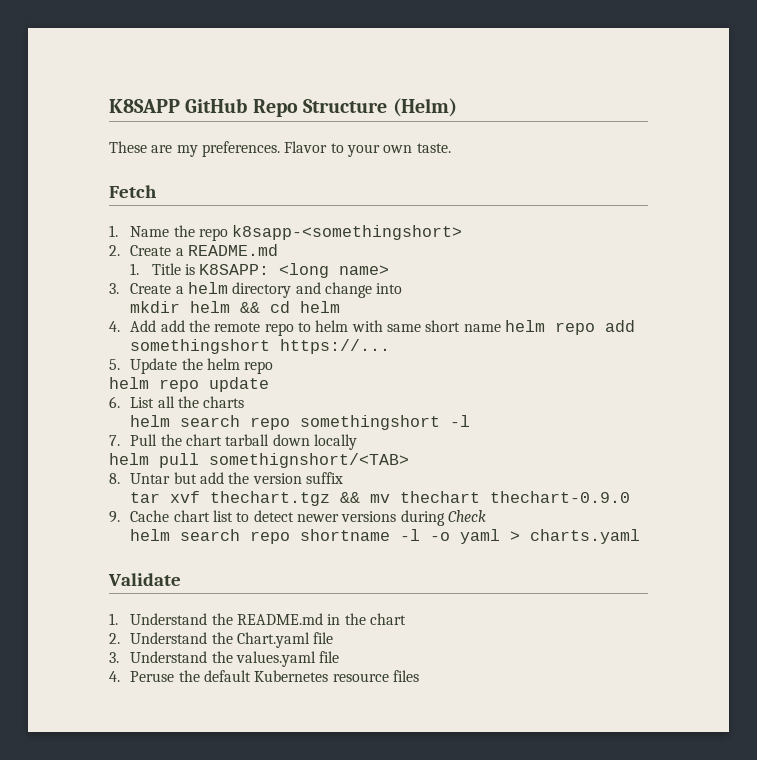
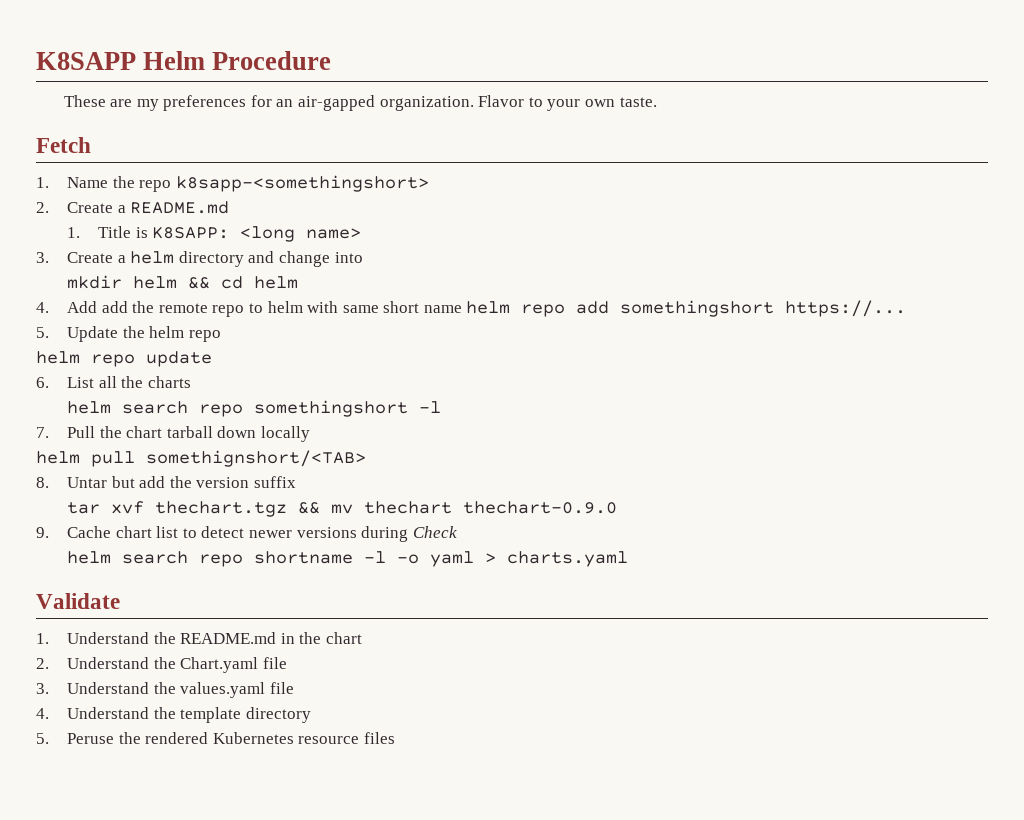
[185,98,457,117] GitHub Repo Structure (Helm) -> [143,51,332,70] Helm Procedure
[201,141,280,157] preferences. -> [163,95,474,111] preferences for an air-gapped organization.
(120, 676) none -> [66,707,311,723] [36,733,49,744] Understand the template directory // 5.
[204,670,252,682] default -> [145,732,209,744] rendered

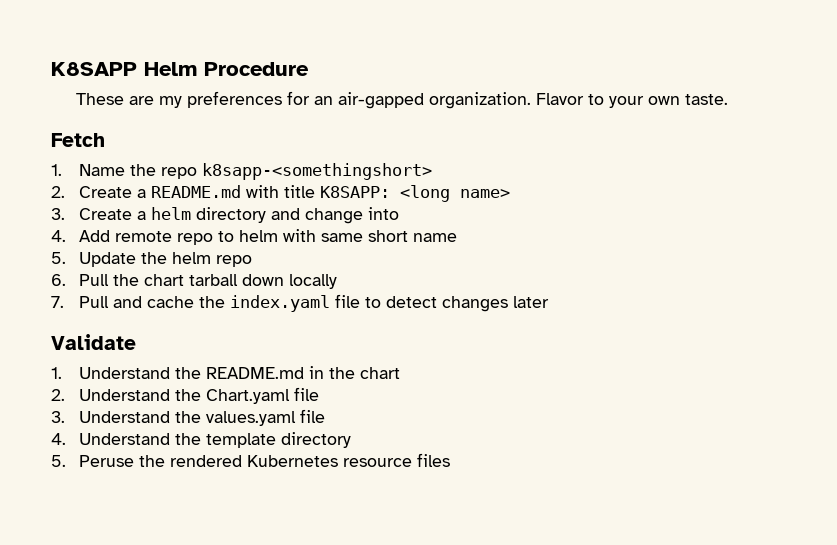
[66,226,148,238] // 1. Title is -> [245,185,315,198] with title
[66,275,298,289] // mkdir helm && cd helm -> (399, 213) none
[101,301,155,313] add the -> (110, 236) none
[466,300,907,317] helm repo add somethingshort https://... -> (457, 237) none
[36,351,212,367] [36,376,191,388] [66,400,441,417] [36,427,49,438] helm repo update // 6. List all the charts // helm search repo somethingshort -l // 7. -> [51,274,66,286] 6.
[36,450,366,467] [36,476,296,488] [66,501,617,517] [36,526,457,542] [66,551,628,567] helm pull somethignshort/<TAB> // 8. Untar but add the version suffix // tar xvf thechart.tgz && mv thechart thechart-0.9.0 // 9. Cache chart list to detect newer versions during Check // helm search repo shortname -l -o yaml > charts.yaml -> [51,294,549,312] 7. Pull and cache the index.yaml file to detect changes later

